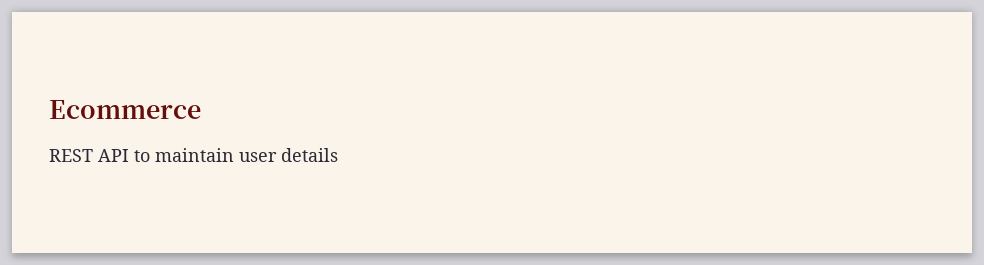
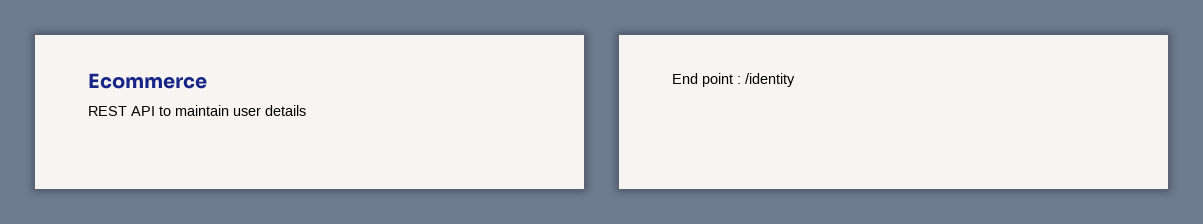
(338, 155) none -> [672,73,795,87] // End point : /identity

